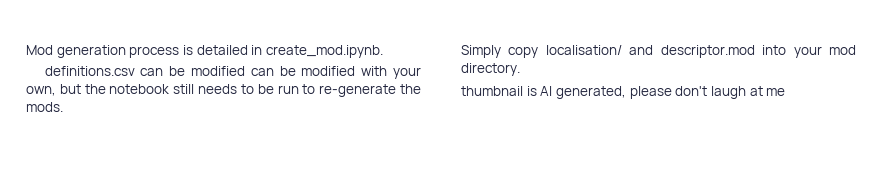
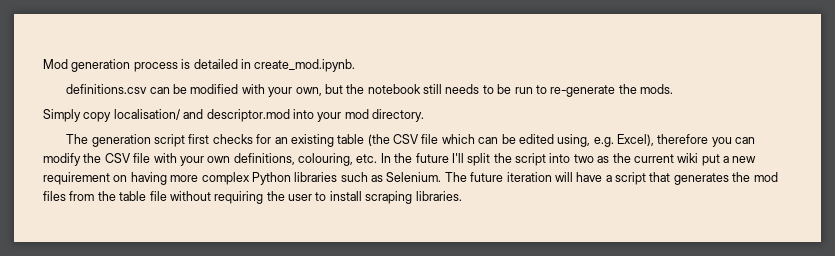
[250,66,356,76] can be modified -> (239, 89) none
[461,86,786,99] thumbnail is AI generated, please don't laugh at me -> [66,134,756,147] [43,153,757,166] [43,172,778,185] [43,191,462,204] The generation script first checks for an existing table (the CSV file which can be edited using, e.g. Excel), therefore you can modify the CSV file with your own definitions, colouring, etc. In the future I'll split the script into two as the current wiki put a new requirement on having more complex Python libraries such as Selenium. The future iteration will have a script that generates the mod files from the table file without requiring the user to install scraping libraries.

